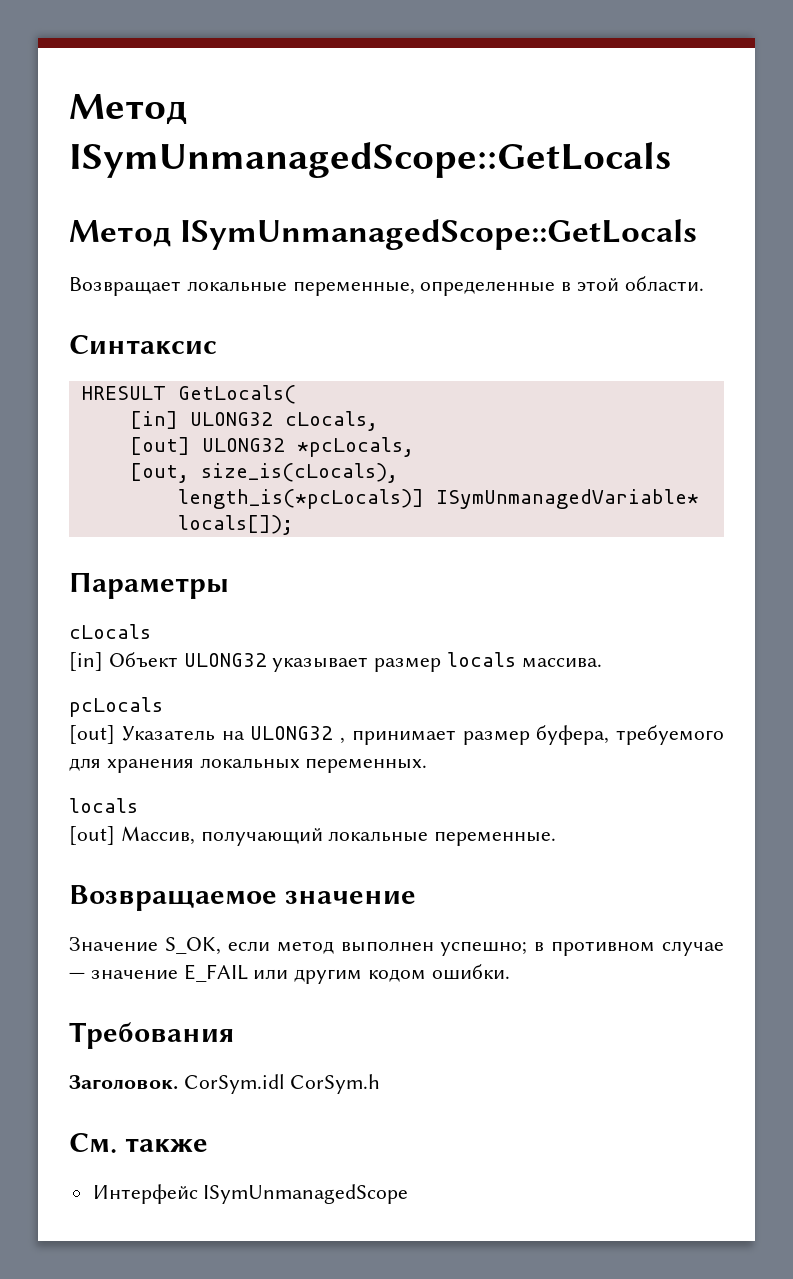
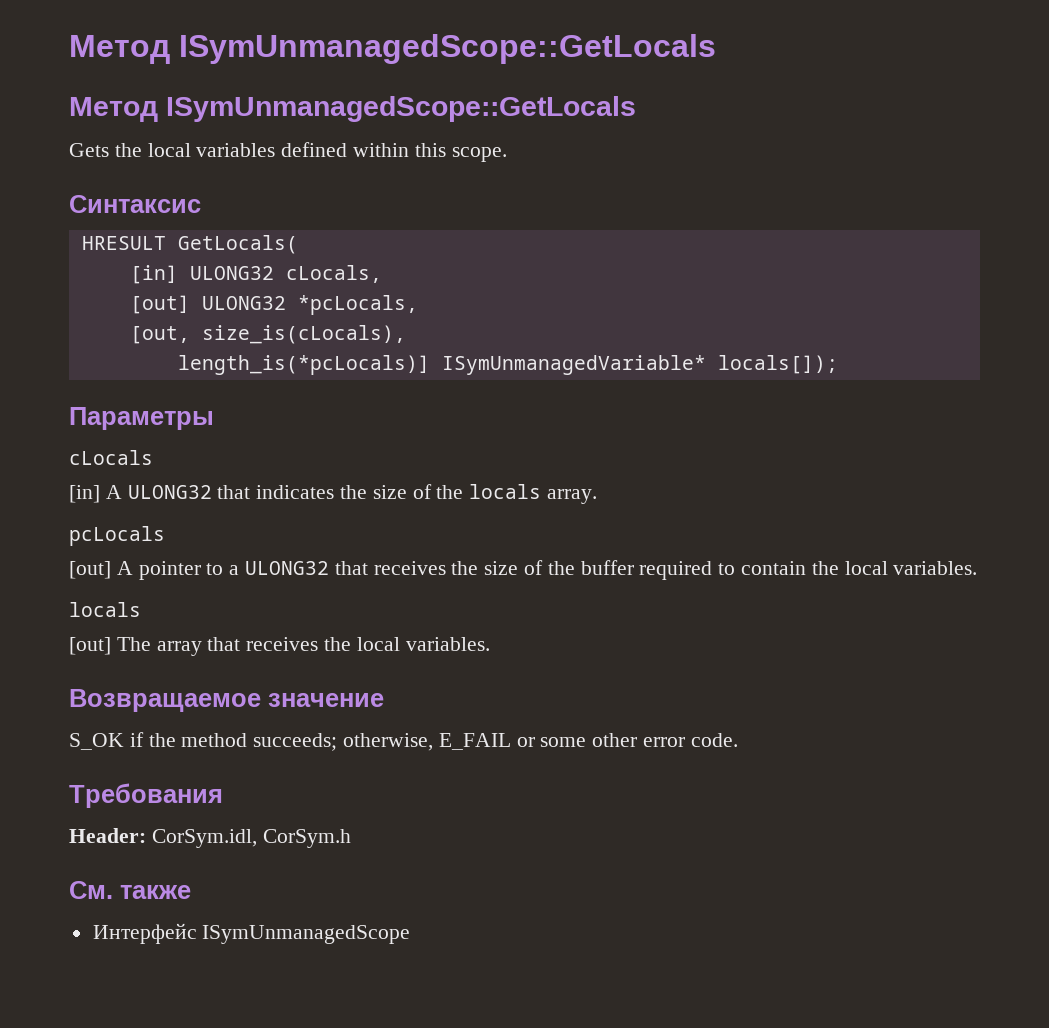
[69,276,704,296] Возвращает локальные переменные, определенные в этой области. -> [69,142,507,162] Gets the local variables defined within this scope.
[108,652,602,672] [69,697,163,717] [69,725,724,745] [69,758,428,773] [69,798,138,813] [69,826,557,846] [69,885,416,911] [69,937,724,956] [69,964,510,984] Объект ULONG32 указывает размер locals массива. // pcLocals // [out] Указатель на ULONG32 , принимает размер буфера, требуемого для хранения локальных переменных. // locals // [out] Массив, получающий локальные переменные. // Возвращаемое значение // Значение S_OK, если метод выполнен успешно; в противном случае — значение E_FAIL или другим кодом ошибки. -> [105,484,598,504] [69,526,165,546] [69,560,978,580] [69,602,141,617] [69,637,490,656] [69,689,384,712] [69,732,738,751] A ULONG32 that indicates the size of the locals array. // pcLocals // [out] A pointer to a ULONG32 that receives the size of the buffer required to contain the local variables. // locals // [out] The array that receives the local variables. // Возвращаемое значение // S_OK if the method succeeds; otherwise, E_FAIL or some other error code.
[69,1074,284,1094] Заголовок. CorSym.idl -> [69,828,257,848] Header: CorSym.idl,

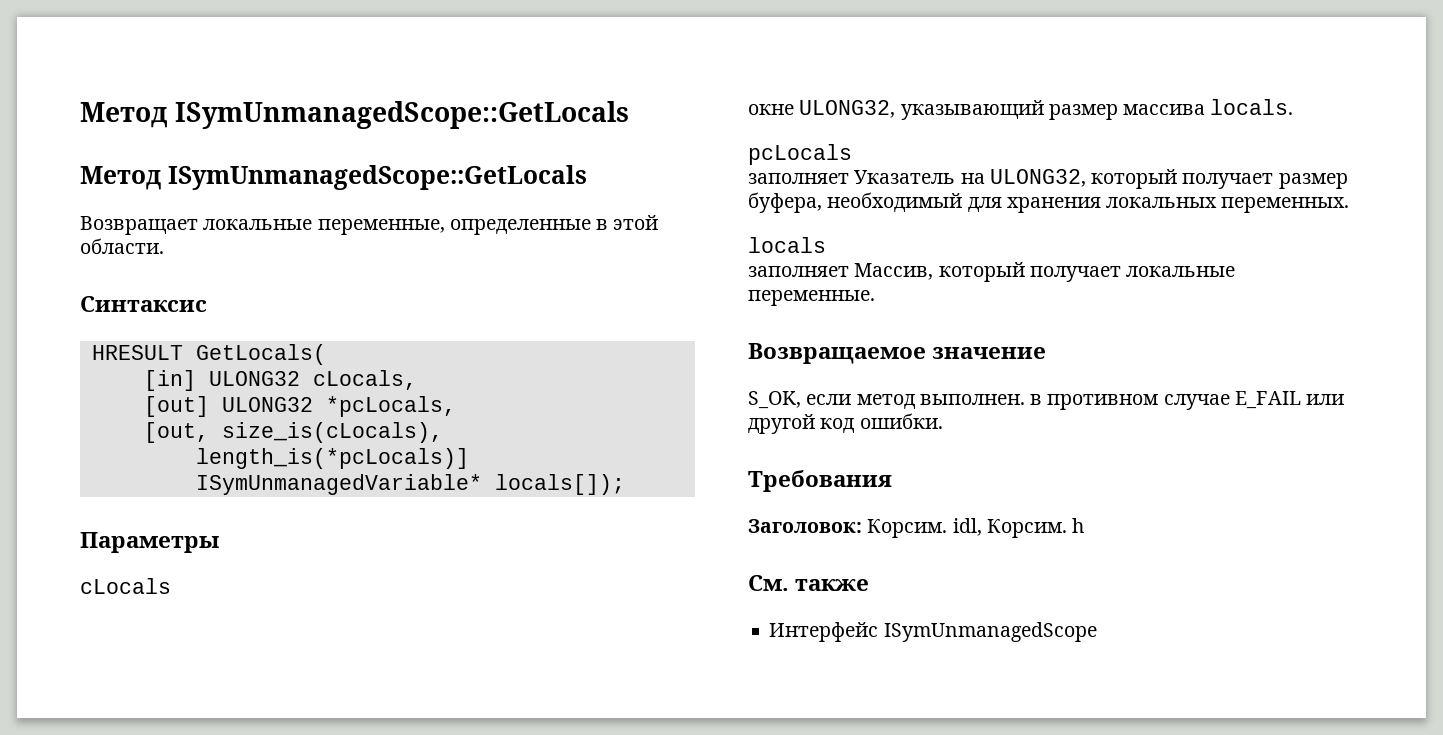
[69,142,507,162] Gets the local variables defined within this scope. -> [80,215,659,235] [80,238,164,254] Возвращает локальные переменные, определенные в этой области.
[69,484,598,504] [69,526,165,546] [69,560,978,580] [69,602,141,617] [69,637,490,656] [69,689,384,712] [69,732,738,751] [69,783,223,808] [69,828,351,848] [in] A ULONG32 that indicates the size of the locals array. // pcLocals // [out] A pointer to a ULONG32 that receives the size of the buffer required to contain the local variables. // locals // [out] The array that receives the local variables. // Возвращаемое значение // S_OK if the method succeeds; otherwise, E_FAIL or some other error code. // Требования // Header: CorSym.idl, CorSym.h -> [748,99,1294,120] [748,144,852,165] [748,169,1348,189] [748,192,1350,213] [748,237,826,253] [748,262,1236,282] [748,290,875,306] [748,343,1047,364] [748,391,1345,410] [748,413,943,434] [748,470,892,492] [748,518,1085,538] окне ULONG32, указывающий размер массива locals. // pcLocals // заполняет Указатель на ULONG32, который получает размер буфера, необходимый для хранения локальных переменных. // locals // заполняет Массив, который получает локальные переменные. // Возвращаемое значение // S_OK, если метод выполнен. в противном случае E_FAIL или другой код ошибки. // Требования // Заголовок: Корсим. idl, Корсим. h

